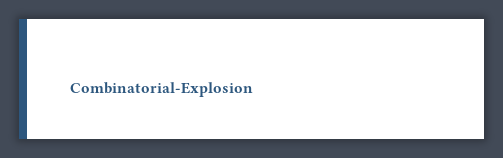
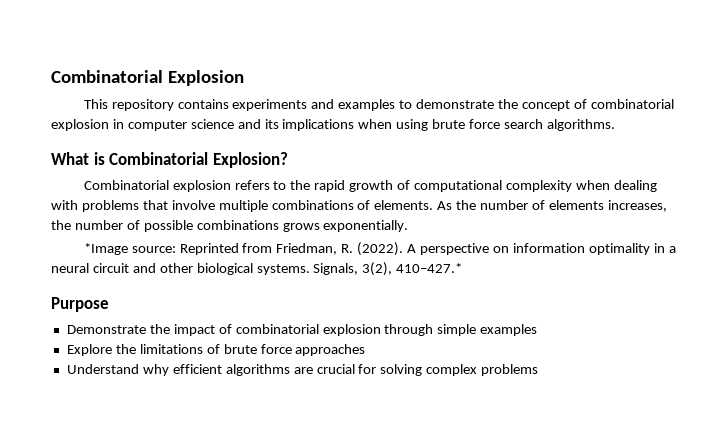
[70,82,253,97] Combinatorial-Explosion -> [51,70,244,86] [83,99,674,111] [51,119,615,131] [51,152,288,168] [83,180,657,192] [51,200,667,212] [51,220,409,232] [83,242,676,256] [51,262,463,276] [51,297,109,312] [66,324,538,336] [66,344,366,356] [66,364,539,376] Combinatorial Explosion // This repository contains experiments and examples to demonstrate the concept of combinatorial explosion in computer science and its implications when using brute force search algorithms. // What is Combinatorial Explosion? // Combinatorial explosion refers to the rapid growth of computational complexity when dealing with problems that involve multiple combinations of elements. As the number of elements increases, the number of possible combinations grows exponentially. // *Image source: Reprinted from Friedman, R. (2022). A perspective on information optimality in a neural circuit and other biological systems. Signals, 3(2), 410–427.* // Purpose // Demonstrate the impact of combinatorial explosion through simple examples // Explore the limitations of brute force approaches // Understand why efficient algorithms are crucial for solving complex problems

